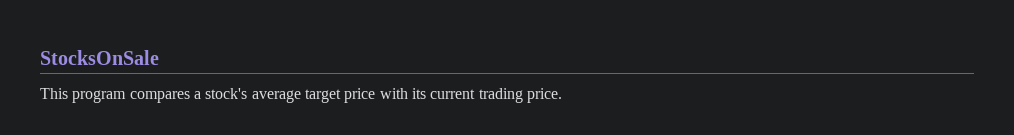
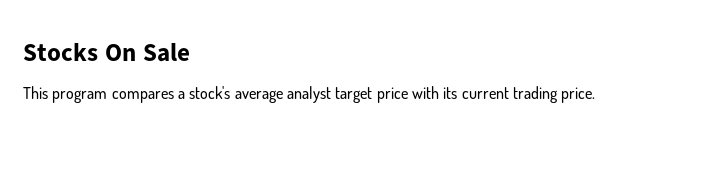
[40,50,159,65] StocksOnSale -> [23,43,190,62] Stocks On Sale
(301, 96) none -> [286,86,331,103] analyst

